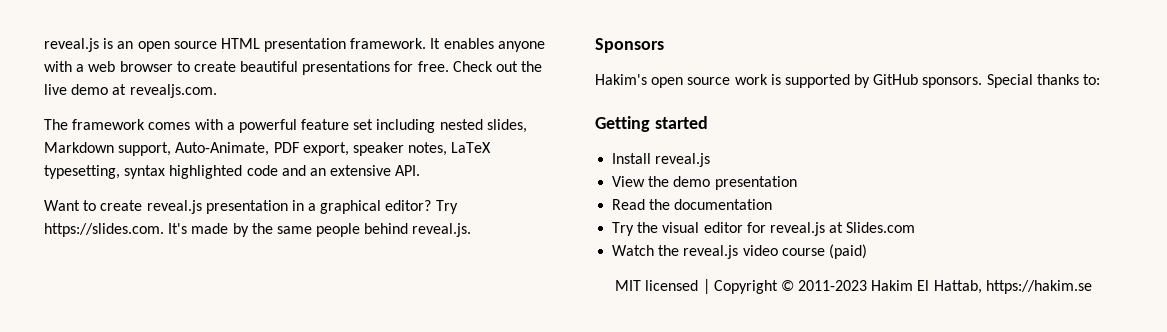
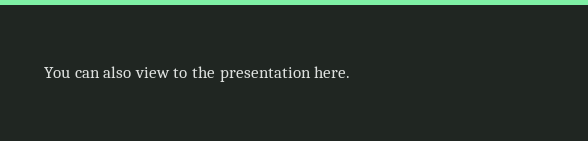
[44,38,545,52] [44,61,543,75] [44,84,217,98] [44,119,527,133] [44,142,492,156] [44,165,421,179] [44,200,458,214] [44,223,472,237] [595,38,664,53] [595,74,1101,88] [595,116,708,132] [612,153,711,167] [612,176,797,190] [612,199,773,210] [612,222,916,236] [612,244,867,259] [615,279,1092,294] reveal.js is an open source HTML presentation framework. It enables anyone with a web browser to create beautiful presentations for free. Check out the live demo at revealjs.com. // The framework comes with a powerful feature set including nested slides, Markdown support, Auto-Animate, PDF export, speaker notes, LaTeX typesetting, syntax highlighted code and an extensive API. // Want to create reveal.js presentation in a graphical editor? Try https://slides.com. It's made by the same people behind reveal.js. // Sponsors // Hakim's open source work is supported by GitHub sponsors. Special thanks to: // Getting started // Install reveal.js // View the demo presentation // Read the documentation // Try the visual editor for reveal.js at Slides.com // Watch the reveal.js video course (paid) // MIT licensed | Copyright © 2011-2023 Hakim El Hattab, https://hakim.se -> [44,66,351,82] You can also view to the presentation here.

